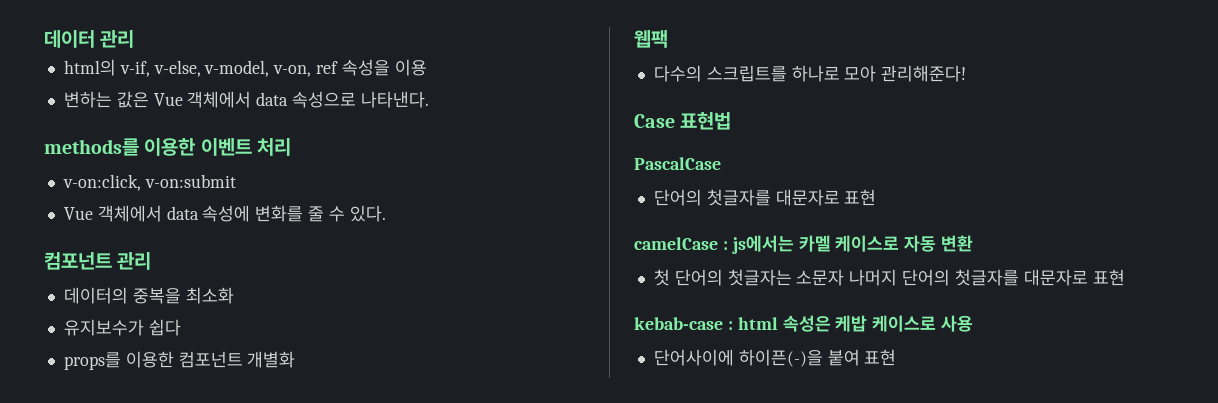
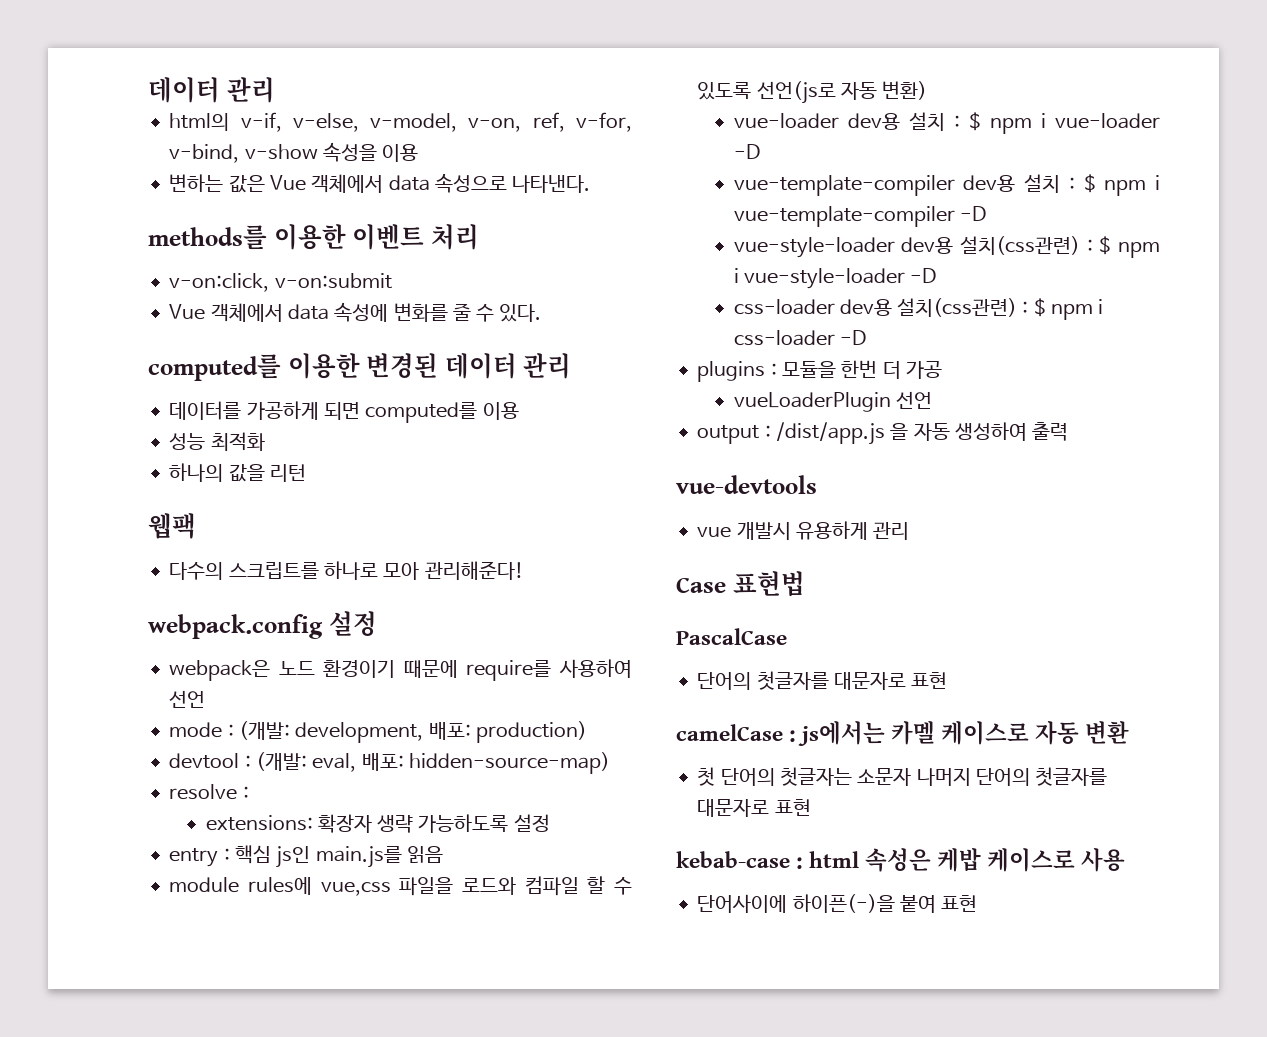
[316,61,339,74] ref -> [532,112,632,132] [169,144,318,163] ref, v-for, v-bind, v-show
[44,252,152,270] [63,287,234,304] [63,319,181,336] [63,351,296,370] 컴포넌트 관리 // 데이터의 중복을 최소화 // 유지보수가 쉽다 // props를 이용한 컴포넌트 개별화 -> [148,353,572,381] [169,401,519,423] [169,432,265,451] [169,463,306,482] computed를 이용한 변경된 데이터 관리 // 데이터를 가공하게 되면 computed를 이용 // 성능 최적화 // 하나의 값을 리턴
(967, 73) none -> [148,611,377,639] [169,659,632,681] [169,690,206,708] [169,721,587,743] [169,752,610,774] [169,784,249,800] [205,814,550,833] [169,845,443,868] [169,876,632,896] [697,81,928,104] [733,112,1160,134] [733,144,760,159] [733,174,1160,196] [733,206,986,227] [733,236,1160,258] [733,268,937,289] [733,298,1104,320] [733,330,866,346] [697,360,942,382] [733,391,932,412] [697,422,1069,445] [676,475,817,494] [697,521,910,540] // webpack.config 설정 // webpack은 노드 환경이기 때문에 require를 사용하여 선언 // mode : (개발: development, 배포: production) // devtool : (개발: eval, 배포: hidden-source-map) // resolve : // extensions: 확장자 생략 가능하도록 설정 // entry : 핵심 js인 main.js를 읽음 // module rules에 vue,css 파일을 로드와 컴파일 할 수 있도록 선언(js로 자동 변환) // vue-loader dev용 설치 : $ npm i vue-loader -D // vue-template-compiler dev용 설치 : $ npm i vue-template-compiler -D // vue-style-loader dev용 설치(css관련) : $ npm i vue-style-loader -D // css-loader dev용 설치(css관련) : $ npm i css-loader -D // plugins : 모듈을 한번 더 가공 // vueLoaderPlugin 선언 // output : /dist/app.js 을 자동 생성하여 출력 // vue-devtools // vue 개발시 유용하게 관리

